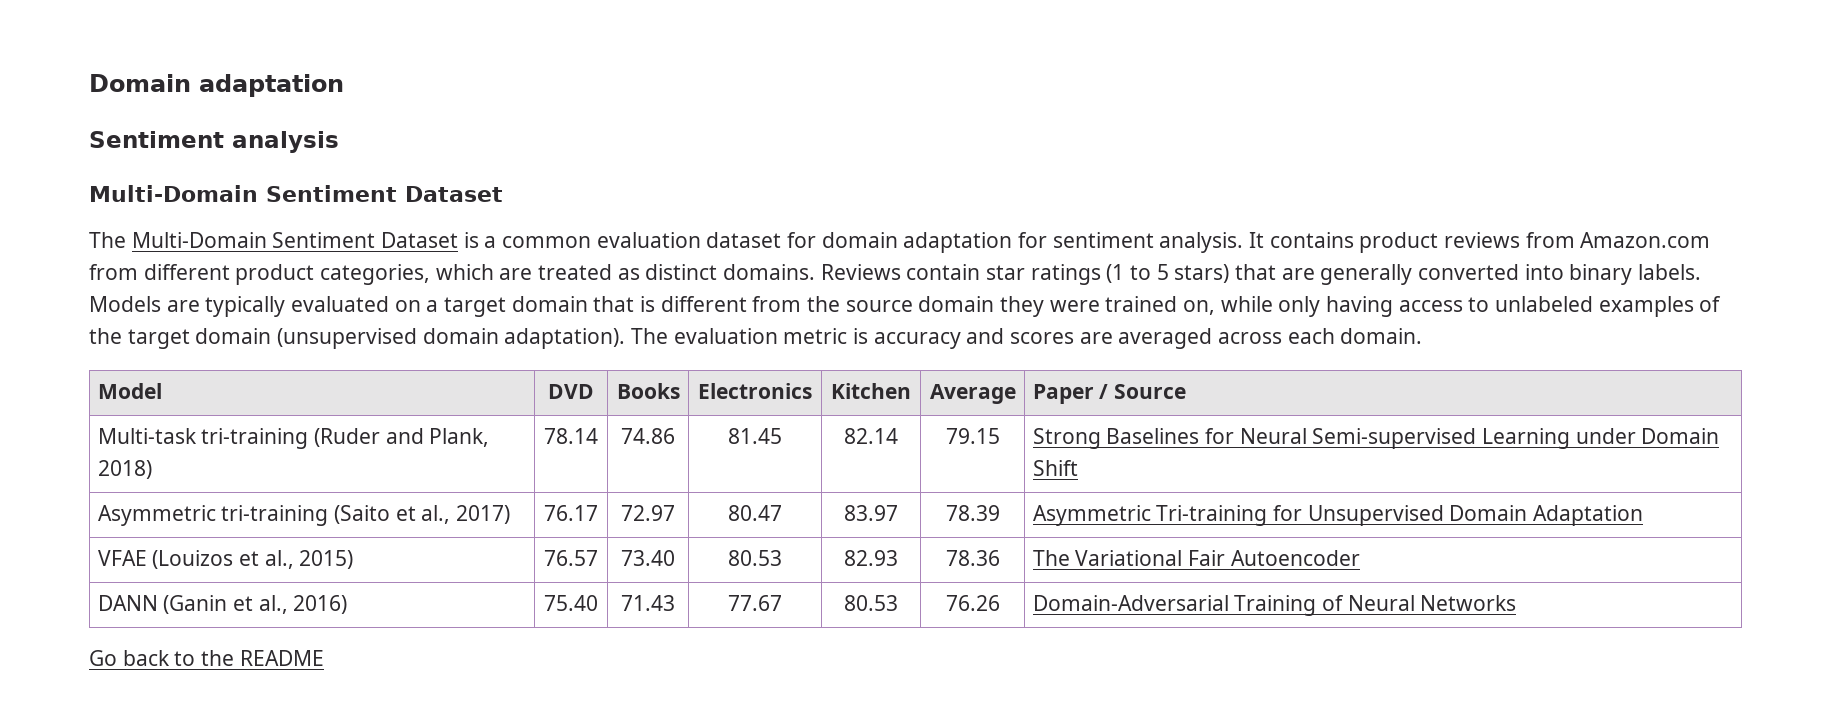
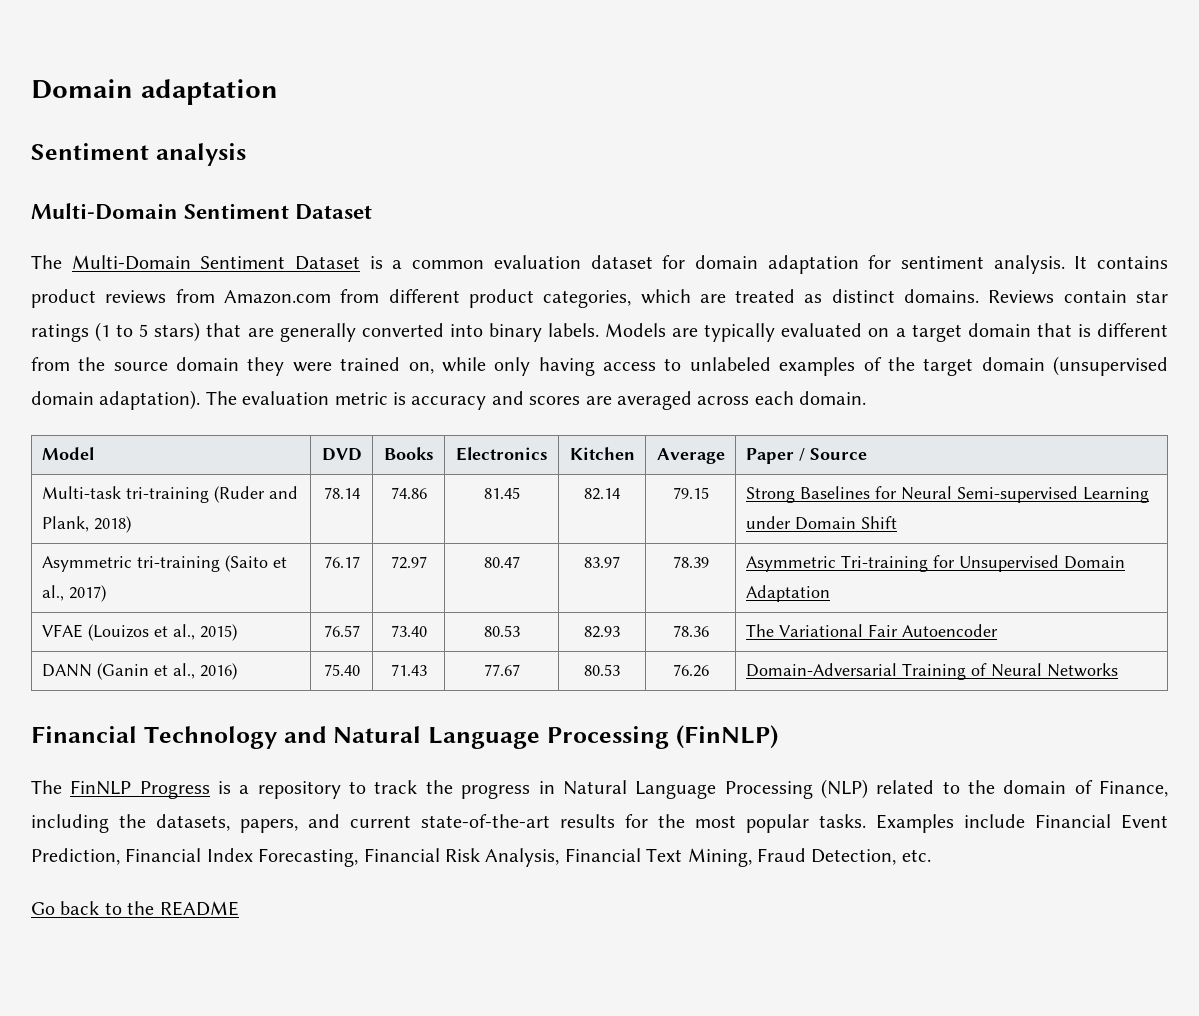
(1517, 603) none -> [31,725,778,749] [31,779,1168,799] [31,814,1168,833] [31,848,931,867] // Financial Technology and Natural Language Processing (FinNLP) // The FinNLP Progress is a repository to track the progress in Natural Language Processing (NLP) related to the domain of Finance, including the datasets, papers, and current state-of-the-art results for the most popular tasks. Examples include Financial Event Prediction, Financial Index Forecasting, Financial Risk Analysis, Financial Text Mining, Fraud Detection, etc.

